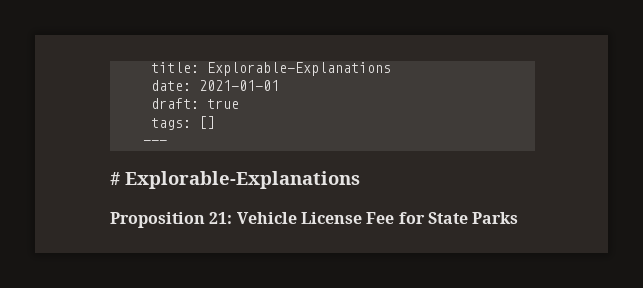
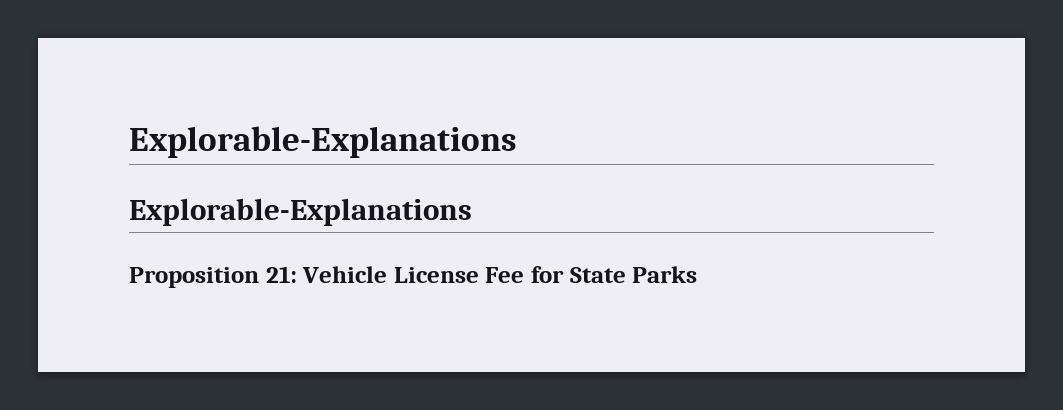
[150,62,391,76] [150,80,279,91] [150,98,239,109] [150,116,215,130] [142,140,167,145] [110,172,120,185] title: Explorable-Explanations // date: 2021-01-01 // draft: true // tags: [] // --- // # -> [129,126,517,158] Explorable-Explanations //

